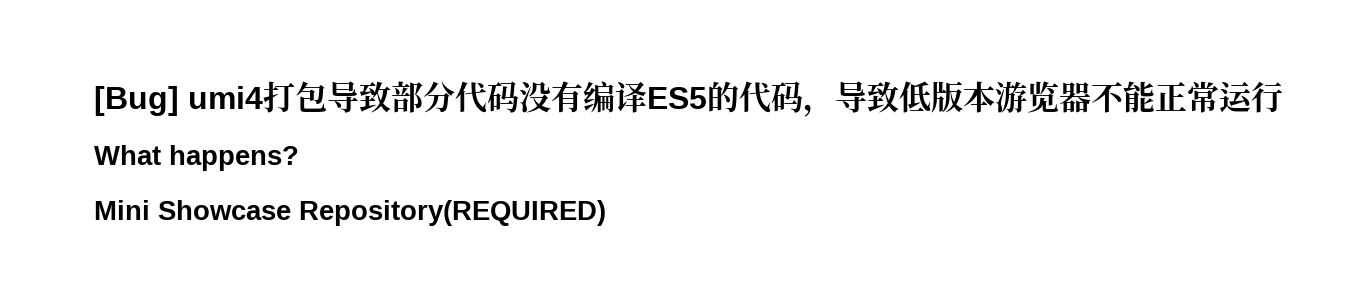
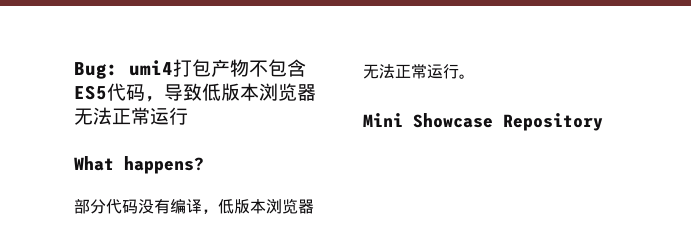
[94,86,179,116] [Bug] -> [74,62,118,79] Bug:
[327,81,1283,117] [94,145,299,171] 导致部分代码没有编译ES5的代码，导致低版本游览器不能正常运行 // What happens? -> [211,59,306,77] [74,83,316,102] [74,107,188,125] [74,156,204,174] [74,198,314,214] [363,64,475,79] 产物不包含ES5代码，导致低版本浏览器无法正常运行 // What happens? // 部分代码没有编译，低版本浏览器无法正常运行。
[299,200,606,226] Repository(REQUIRED) -> [503,113,603,131] Repository

